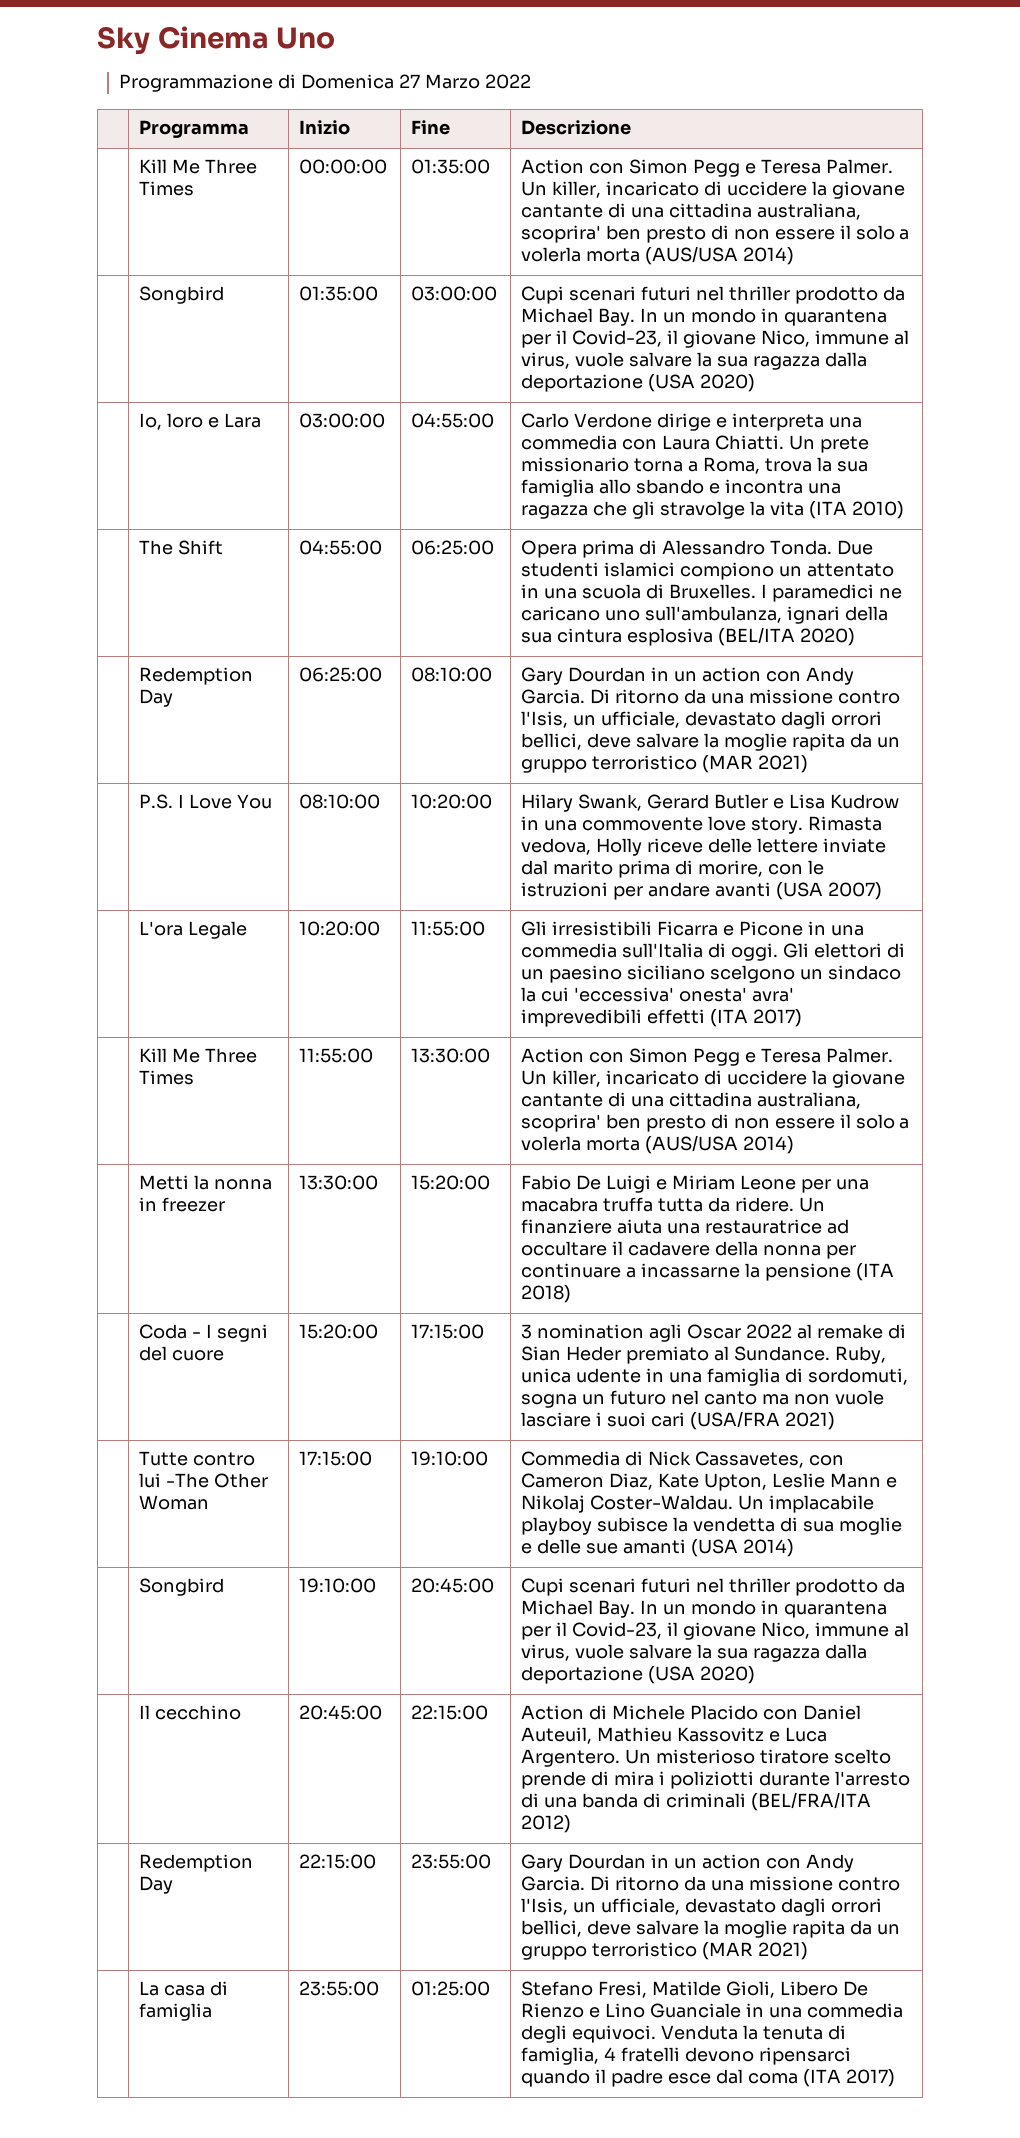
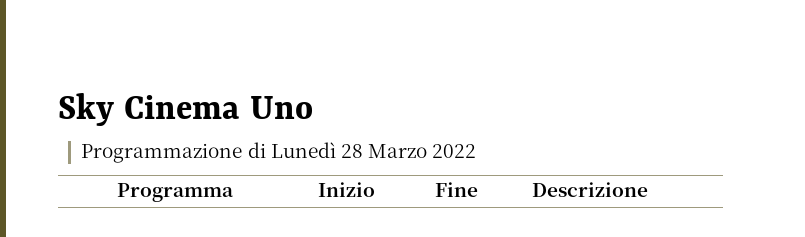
[300,74,420,89] Domenica 27 -> [270,142,363,158] Lunedì 28
[139,159,258,174] [139,181,195,196] [299,159,388,174] [411,159,491,174] [521,159,893,177] [521,181,905,199] [521,203,861,220] [521,225,910,243] [521,246,795,265] [139,286,225,304] [299,286,379,301] [411,286,498,301] [521,286,905,304] [521,308,887,326] [521,330,909,348] [521,352,867,370] [521,374,756,392] [139,413,262,430] [299,413,386,428] [411,413,495,428] [521,413,862,431] [521,435,869,453] [521,457,868,474] [521,479,841,497] [521,501,904,519] [139,540,224,555] [299,540,383,555] [411,540,495,555] [521,540,873,558] [521,562,894,580] [521,584,902,602] [521,606,888,624] [521,627,855,646] [139,667,254,685] [139,689,174,707] [299,667,383,682] [411,667,493,682] [521,667,854,685] [521,689,900,704] [521,711,882,729] [521,733,900,751] [521,755,809,773] [139,794,273,809] [299,794,381,809] [411,794,493,809] [521,794,899,812] [521,816,882,834] [521,838,886,856] [521,860,824,878] [521,882,882,900] [139,921,248,939] [299,921,381,936] [411,921,486,936] [521,921,864,936] [521,943,905,961] [521,965,901,983] [521,987,794,1002] [521,1009,803,1027] [139,1048,258,1063] [139,1070,195,1085] [299,1048,374,1063] [411,1048,491,1063] [521,1048,893,1066] [521,1070,905,1088] [521,1092,861,1109] [521,1114,910,1132] [521,1135,795,1154] [139,1175,273,1190] [139,1197,226,1212] [299,1175,379,1190] [411,1175,491,1190] [521,1175,869,1193] [521,1197,825,1212] [521,1219,849,1234] [521,1241,856,1259] [521,1263,894,1281] [521,1285,572,1303] [139,1324,269,1342] [139,1346,225,1361] [299,1324,379,1339] [411,1324,485,1339] [521,1324,906,1342] [521,1346,886,1364] [521,1368,908,1386] [521,1390,884,1408] [521,1411,835,1430] [139,1451,256,1466] [139,1473,269,1488] [139,1495,210,1510] [299,1451,373,1466] [411,1451,489,1466] [521,1451,844,1468] [521,1473,897,1491] [521,1495,875,1513] [521,1517,902,1535] [521,1539,794,1557] [139,1578,225,1596] [299,1578,377,1593] [411,1578,495,1593] [521,1578,905,1596] [521,1600,887,1618] [521,1622,909,1640] [521,1644,867,1662] [521,1666,756,1684] [139,1705,242,1720] [299,1705,383,1720] [411,1705,489,1720] [521,1705,861,1720] [521,1727,827,1744] [521,1749,891,1767] [521,1771,910,1789] [521,1792,871,1811] [521,1815,572,1833] [139,1854,254,1872] [139,1876,174,1894] [299,1854,377,1869] [411,1854,492,1869] [521,1854,854,1872] [521,1876,900,1891] [521,1898,882,1916] [521,1920,900,1938] [521,1942,809,1960] [139,1981,229,1996] [139,2003,213,2021] [299,1981,380,1996] [411,1981,491,1996] [521,1981,868,1998] [521,2003,903,2018] [521,2025,846,2043] [521,2047,851,2065] [521,2069,895,2087] // | Kill Me Three Times | 00:00:00 | 01:35:00 | Action con Simon Pegg e Teresa Palmer. Un killer, incaricato di uccidere la giovane cantante di una cittadina australiana, scoprira' ben presto di non essere il solo a volerla morta (AUS/USA 2014) // | Songbird | 01:35:00 | 03:00:00 | Cupi scenari futuri nel thriller prodotto da Michael Bay. In un mondo in quarantena per il Covid-23, il giovane Nico, immune al virus, vuole salvare la sua ragazza dalla deportazione (USA 2020) // | Io, loro e Lara | 03:00:00 | 04:55:00 | Carlo Verdone dirige e interpreta una commedia con Laura Chiatti. Un prete missionario torna a Roma, trova la sua famiglia allo sbando e incontra una ragazza che gli stravolge la vita (ITA 2010) // | The Shift | 04:55:00 | 06:25:00 | Opera prima di Alessandro Tonda. Due studenti islamici compiono un attentato in una scuola di Bruxelles. I paramedici ne caricano uno sull'ambulanza, ignari della sua cintura esplosiva (BEL/ITA 2020) // | Redemption Day | 06:25:00 | 08:10:00 | Gary Dourdan in un action con Andy Garcia. Di ritorno da una missione contro l'Isis, un ufficiale, devastato dagli orrori bellici, deve salvare la moglie rapita da un gruppo terroristico (MAR 2021) // | P.S. I Love You | 08:10:00 | 10:20:00 | Hilary Swank, Gerard Butler e Lisa Kudrow in una commovente love story. Rimasta vedova, Holly riceve delle lettere inviate dal marito prima di morire, con le istruzioni per andare avanti (USA 2007) // | L'ora Legale | 10:20:00 | 11:55:00 | Gli irresistibili Ficarra e Picone in una commedia sull'Italia di oggi. Gli elettori di un paesino siciliano scelgono un sindaco la cui 'eccessiva' onesta' avra' imprevedibili effetti (ITA 2017) // | Kill Me Three Times | 11:55:00 | 13:30:00 | Action con Simon Pegg e Teresa Palmer. Un killer, incaricato di uccidere la giovane cantante di una cittadina australiana, scoprira' ben presto di non essere il solo a volerla morta (AUS/USA 2014) // | Metti la nonna in freezer | 13:30:00 | 15:20:00 | Fabio De Luigi e Miriam Leone per una macabra truffa tutta da ridere. Un finanziere aiuta una restauratrice ad occultare il cadavere della nonna per continuare a incassarne la pensione (ITA 2018) // | Coda - I segni del cuore | 15:20:00 | 17:15:00 | 3 nomination agli Oscar 2022 al remake di Sian Heder premiato al Sundance. Ruby, unica udente in una famiglia di sordomuti, sogna un futuro nel canto ma non vuole lasciare i suoi cari (USA/FRA 2021) // | Tutte contro lui -The Other Woman | 17:15:00 | 19:10:00 | Commedia di Nick Cassavetes, con Cameron Diaz, Kate Upton, Leslie Mann e Nikolaj Coster-Waldau. Un implacabile playboy subisce la vendetta di sua moglie e delle sue amanti (USA 2014) // | Songbird | 19:10:00 | 20:45:00 | Cupi scenari futuri nel thriller prodotto da Michael Bay. In un mondo in quarantena per il Covid-23, il giovane Nico, immune al virus, vuole salvare la sua ragazza dalla deportazione (USA 2020) // | Il cecchino | 20:45:00 | 22:15:00 | Action di Michele Placido con Daniel Auteuil, Mathieu Kassovitz e Luca Argentero. Un misterioso tiratore scelto prende di mira i poliziotti durante l'arresto di una banda di criminali (BEL/FRA/ITA 2012) // | Redemption Day | 22:15:00 | 23:55:00 | Gary Dourdan in un action con Andy Garcia. Di ritorno da una missione contro l'Isis, un ufficiale, devastato dagli orrori bellici, deve salvare la moglie rapita da un gruppo terroristico (MAR 2021) // | La casa di famiglia | 23:55:00 | 01:25:00 | Stefano Fresi, Matilde Gioli, Libero De Rienzo e Lino Guanciale in una commedia degli equivoci. Venduta la tenuta di famiglia, 4 fratelli devono ripensarci quando il padre esce dal coma (ITA 2017) -> (648, 189) none

